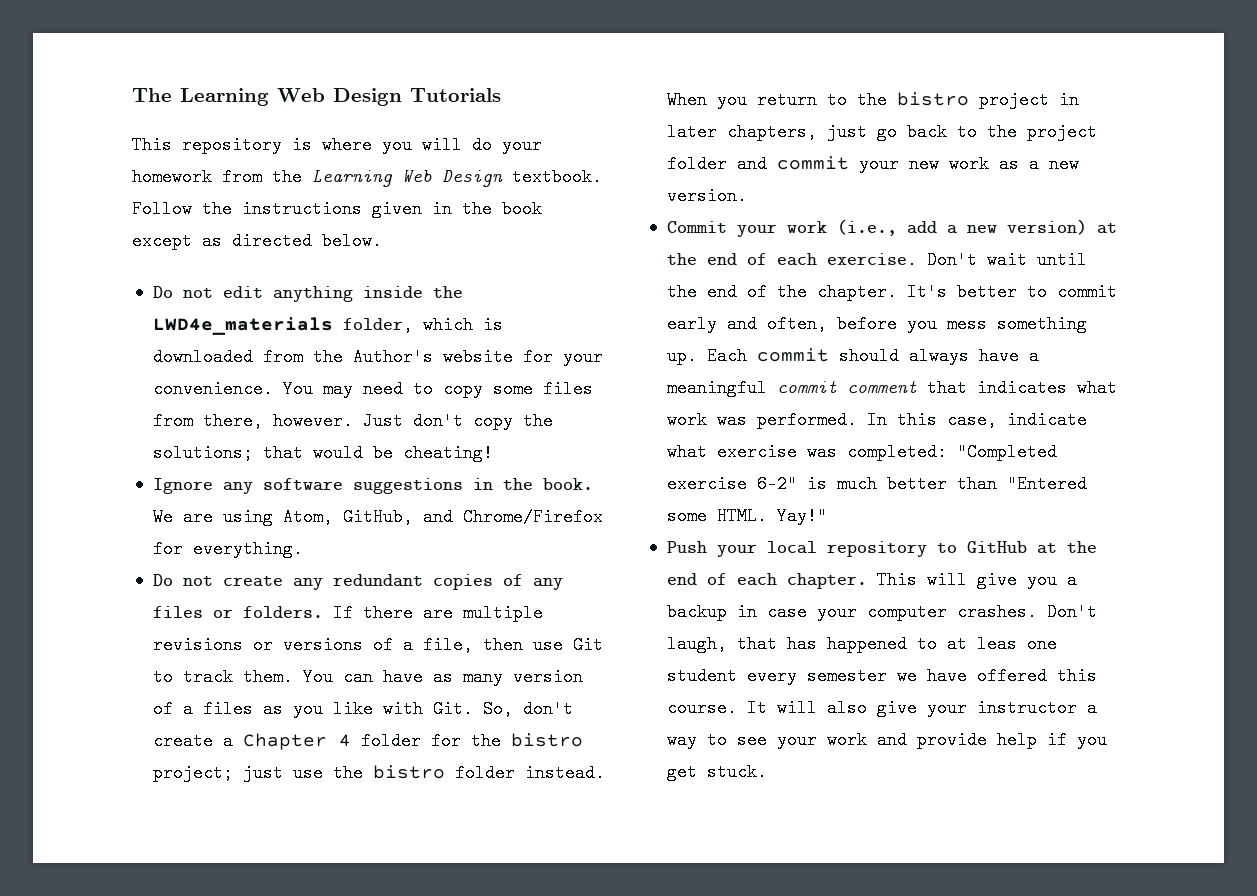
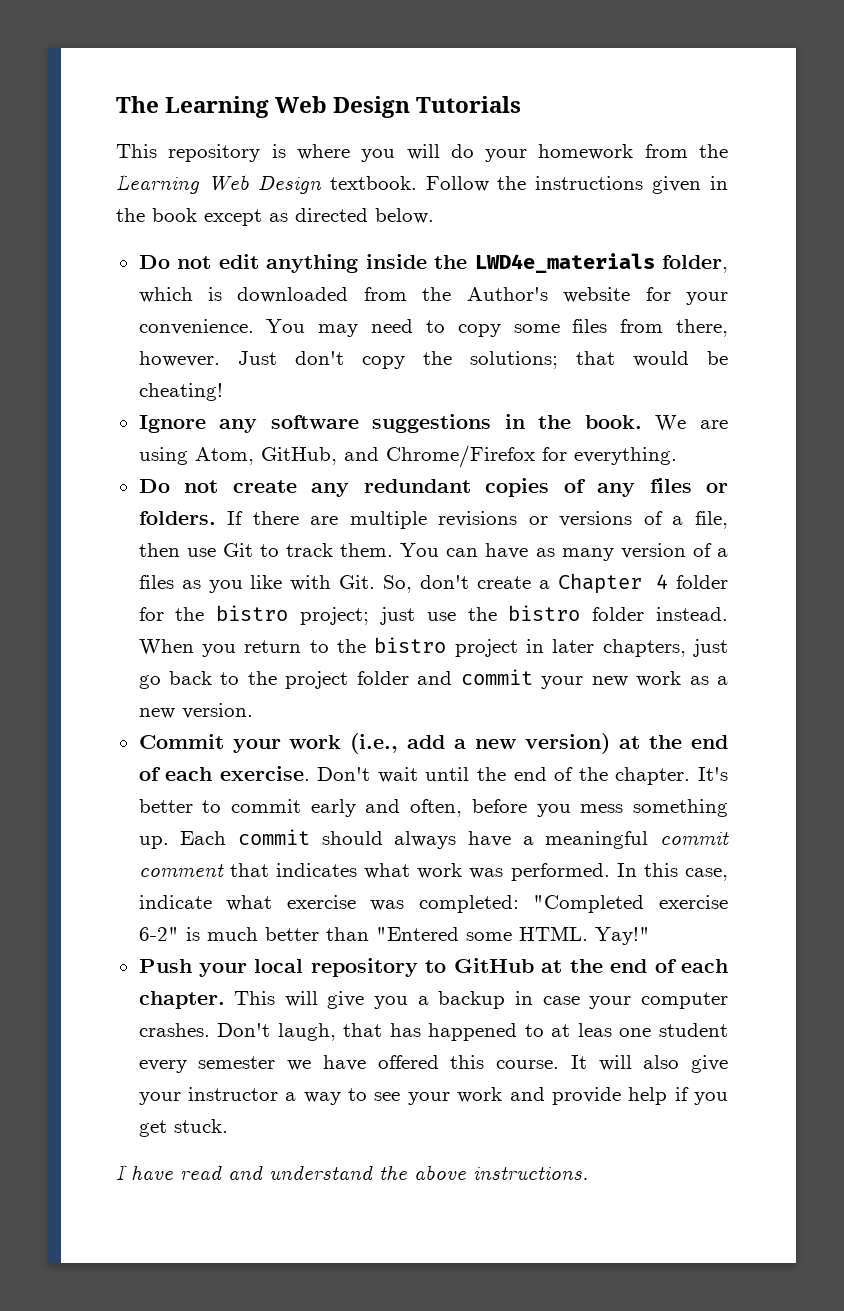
(767, 772) none -> [116,1164,588,1180] // I have read and understand the above instructions.

